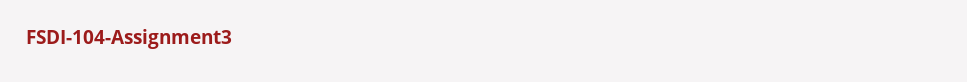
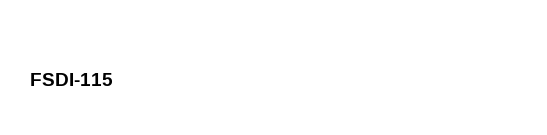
[26,29,232,49] FSDI-104-Assignment3 -> [30,73,113,86] FSDI-115

